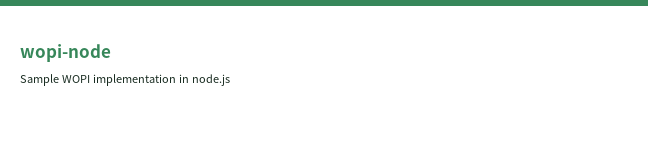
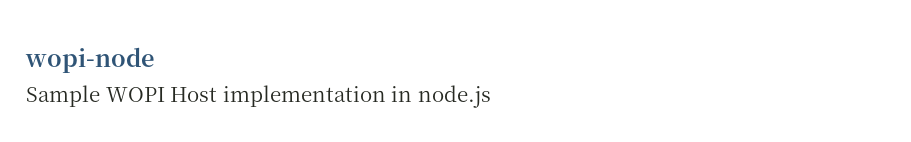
(90, 79) none -> [170,87,218,102] Host

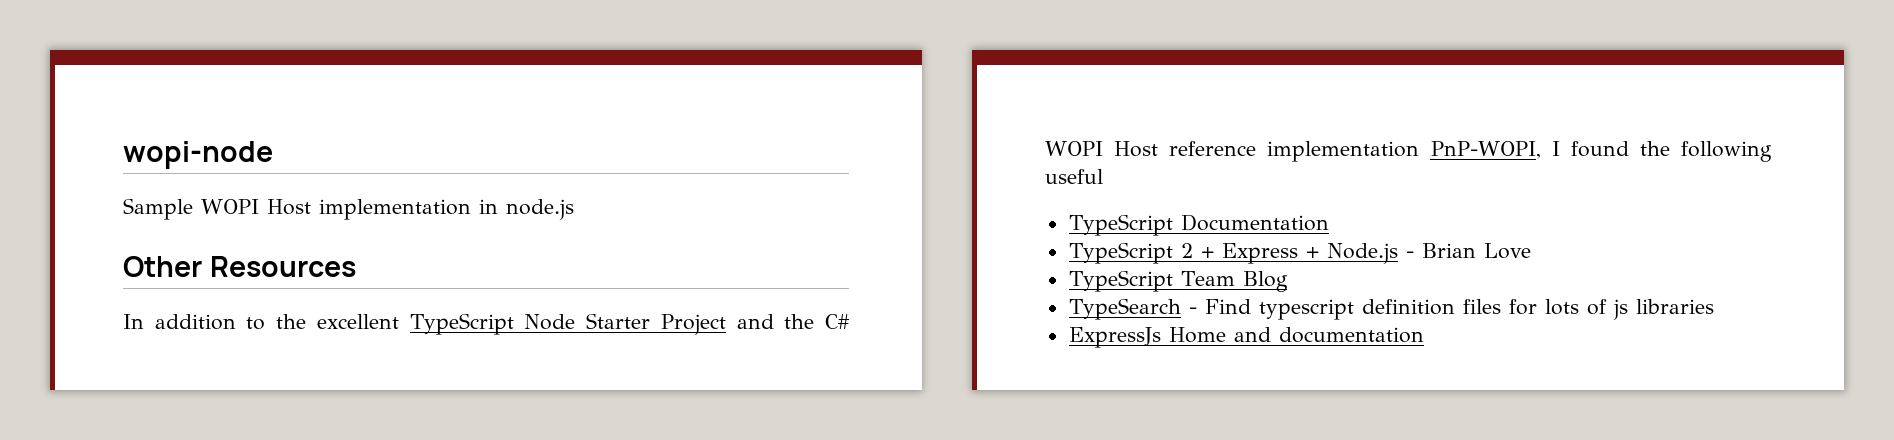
(491, 96) none -> [123,256,356,277] [123,313,850,335] [1045,141,1772,162] [1045,169,1103,184] [1068,214,1329,236] [1068,242,1531,264] [1068,270,1288,292] [1068,298,1714,320] [1068,327,1424,348] // Other Resources // In addition to the excellent TypeScript Node Starter Project and the C# WOPI Host reference implementation PnP-WOPI, I found the following useful // TypeScript Documentation // TypeScript 2 + Express + Node.js - Brian Love // TypeScript Team Blog // TypeSearch - Find typescript definition files for lots of js libraries // ExpressJs Home and documentation

